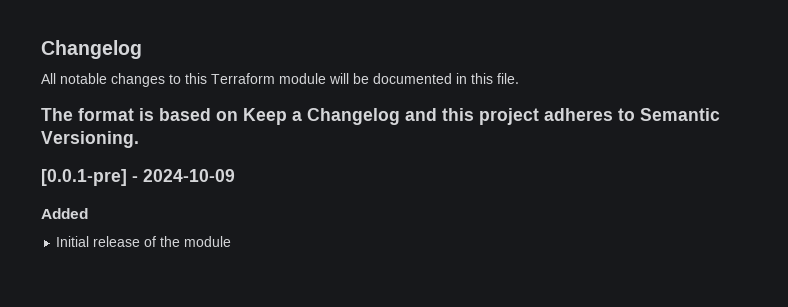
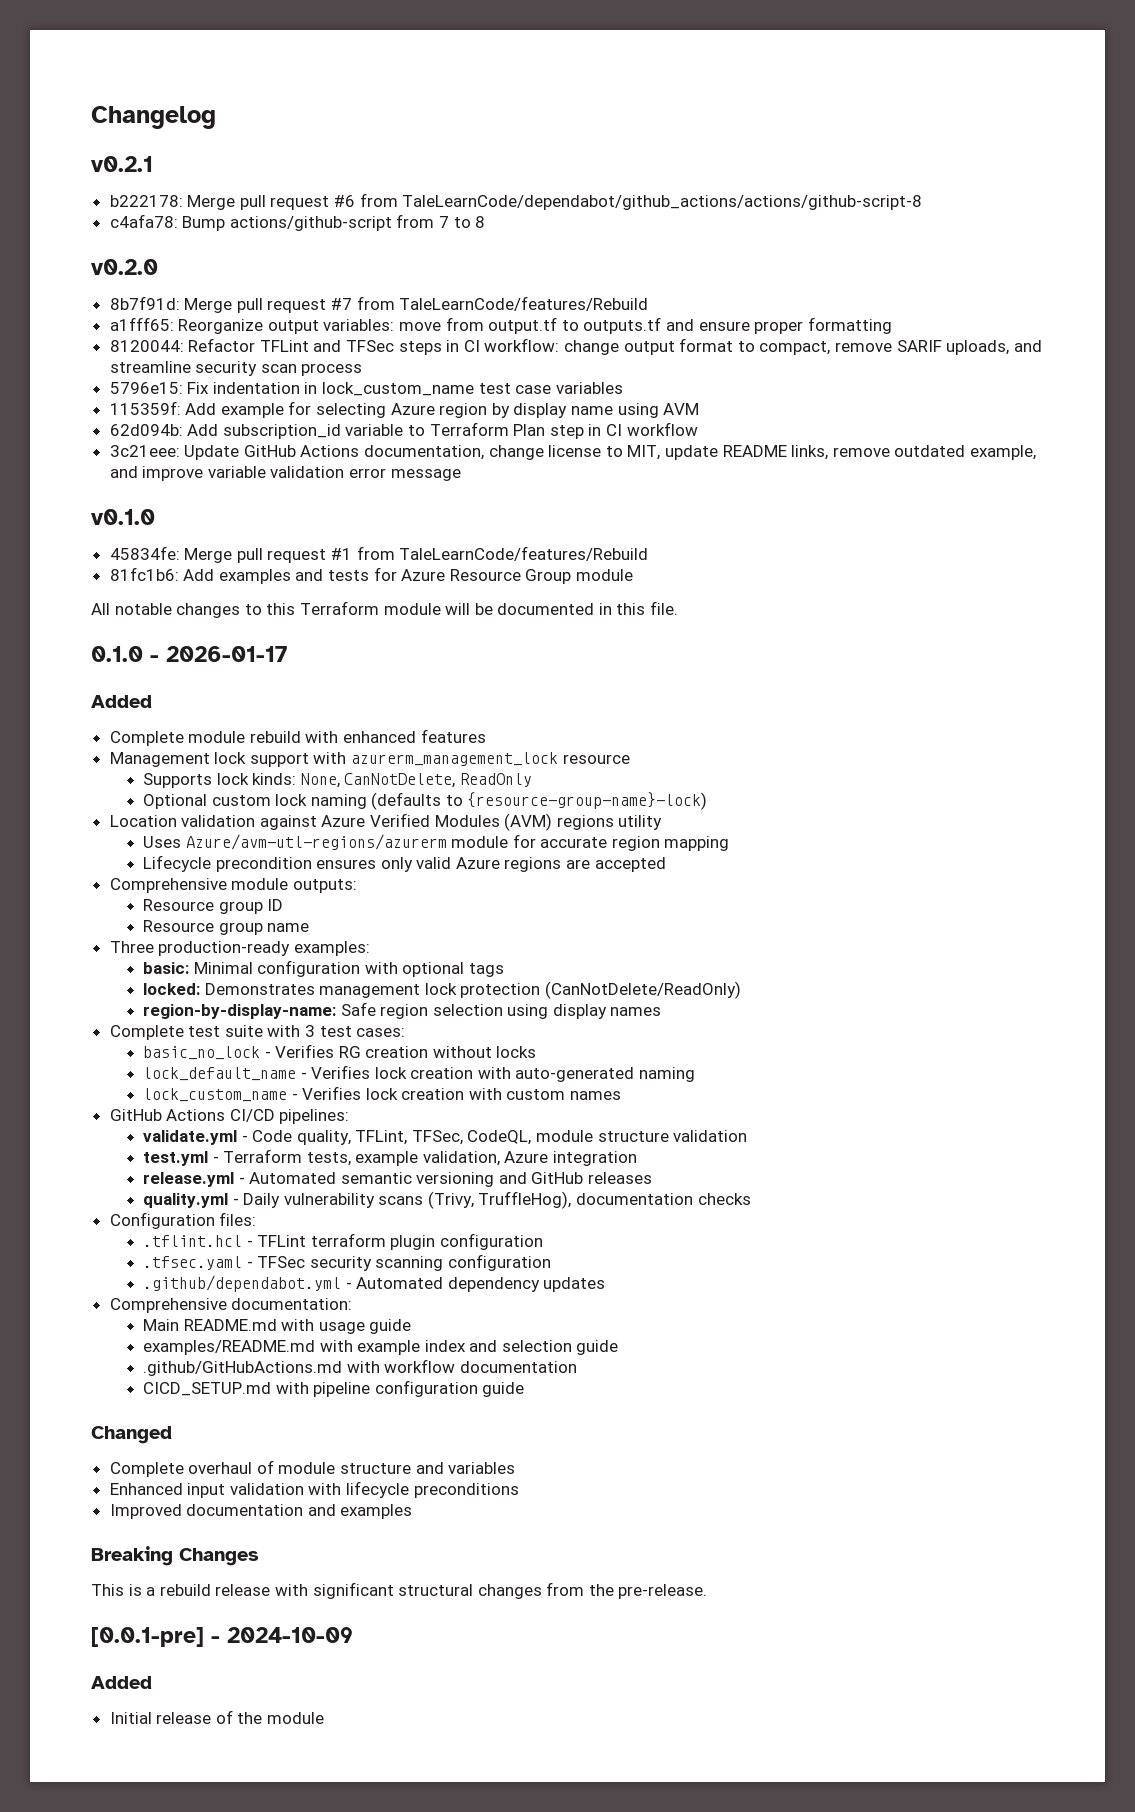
[41,40,142,59] Changelog -> [91,106,216,129] [91,156,153,172] [109,193,923,210] [109,214,486,231] [91,259,158,275] [109,296,649,313] [109,317,892,334] [109,338,1042,355] [109,361,363,376] [109,382,623,396] [109,401,700,418] [109,422,698,439] [109,445,1036,460] [109,466,461,481] [91,509,155,525] [109,546,649,563] [109,567,634,584] Changelog // v0.2.1 // b222178: Merge pull request #6 from TaleLearnCode/dependabot/github_actions/actions/github-script-8 // c4afa78: Bump actions/github-script from 7 to 8 // v0.2.0 // 8b7f91d: Merge pull request #7 from TaleLearnCode/features/Rebuild // a1fff65: Reorganize output variables: move from output.tf to outputs.tf and ensure proper formatting // 8120044: Refactor TFLint and TFSec steps in CI workflow: change output format to compact, remove SARIF uploads, and streamline security scan process // 5796e15: Fix indentation in lock_custom_name test case variables // 115359f: Add example for selecting Azure region by display name using AVM // 62d094b: Add subscription_id variable to Terraform Plan step in CI workflow // 3c21eee: Update GitHub Actions documentation, change license to MIT, update README links, remove outdated example, and improve variable validation error message // v0.1.0 // 45834fe: Merge pull request #1 from TaleLearnCode/features/Rebuild // 81fc1b6: Add examples and tests for Azure Resource Group module
[41,108,720,125] [41,131,139,148] The format is based on Keep a Changelog and this project adheres to Semantic Versioning. -> [91,646,287,662] [91,695,152,708] [109,729,486,746] [109,752,630,767] [142,773,532,788] [142,792,708,810] [109,813,663,831] [142,834,730,851] [142,855,666,872] [109,878,357,893] [142,899,284,914] [142,920,310,935] [109,941,370,956] [142,960,504,977] [142,981,741,999] [142,1002,662,1019] [109,1025,406,1040] [142,1044,537,1060] [142,1065,696,1082] [142,1086,622,1102] [109,1109,350,1124] [142,1130,748,1145] [142,1149,638,1166] [142,1172,653,1187] [142,1191,751,1209] [109,1212,257,1229] [142,1233,543,1250] [142,1254,551,1271] [142,1275,606,1292] [109,1298,353,1313] [142,1319,412,1334] [142,1340,619,1355] [142,1359,577,1376] [142,1380,525,1397] [91,1426,172,1444] [109,1460,516,1477] [109,1481,519,1498] [109,1504,413,1519] [91,1546,259,1566] [91,1582,708,1599] 0.1.0 - 2026-01-17 // Added // Complete module rebuild with enhanced features // Management lock support with azurerm_management_lock resource // Supports lock kinds: None, CanNotDelete, ReadOnly // Optional custom lock naming (defaults to {resource-group-name}-lock) // Location validation against Azure Verified Modules (AVM) regions utility // Uses Azure/avm-utl-regions/azurerm module for accurate region mapping // Lifecycle precondition ensures only valid Azure regions are accepted // Comprehensive module outputs: // Resource group ID // Resource group name // Three production-ready examples: // basic: Minimal configuration with optional tags // locked: Demonstrates management lock protection (CanNotDelete/ReadOnly) // region-by-display-name: Safe region selection using display names // Complete test suite with 3 test cases: // basic_no_lock - Verifies RG creation without locks // lock_default_name - Verifies lock creation with auto-generated naming // lock_custom_name - Verifies lock creation with custom names // GitHub Actions CI/CD pipelines: // validate.yml - Code quality, TFLint, TFSec, CodeQL, module structure validation // test.yml - Terraform tests, example validation, Azure integration // release.yml - Automated semantic versioning and GitHub releases // quality.yml - Daily vulnerability scans (Trivy, TruffleHog), documentation checks // Configuration files: // .tflint.hcl - TFLint terraform plugin configuration // .tfsec.yaml - TFSec security scanning configuration // .github/dependabot.yml - Automated dependency updates // Comprehensive documentation: // Main README.md with usage guide // examples/README.md with example index and selection guide // .github/GitHubActions.md with workflow documentation // CICD_SETUP.md with pipeline configuration guide // Changed // Complete overhaul of module structure and variables // Enhanced input validation with lifecycle preconditions // Improved documentation and examples // Breaking Changes // This is a rebuild release with significant structural changes from the pre-release.

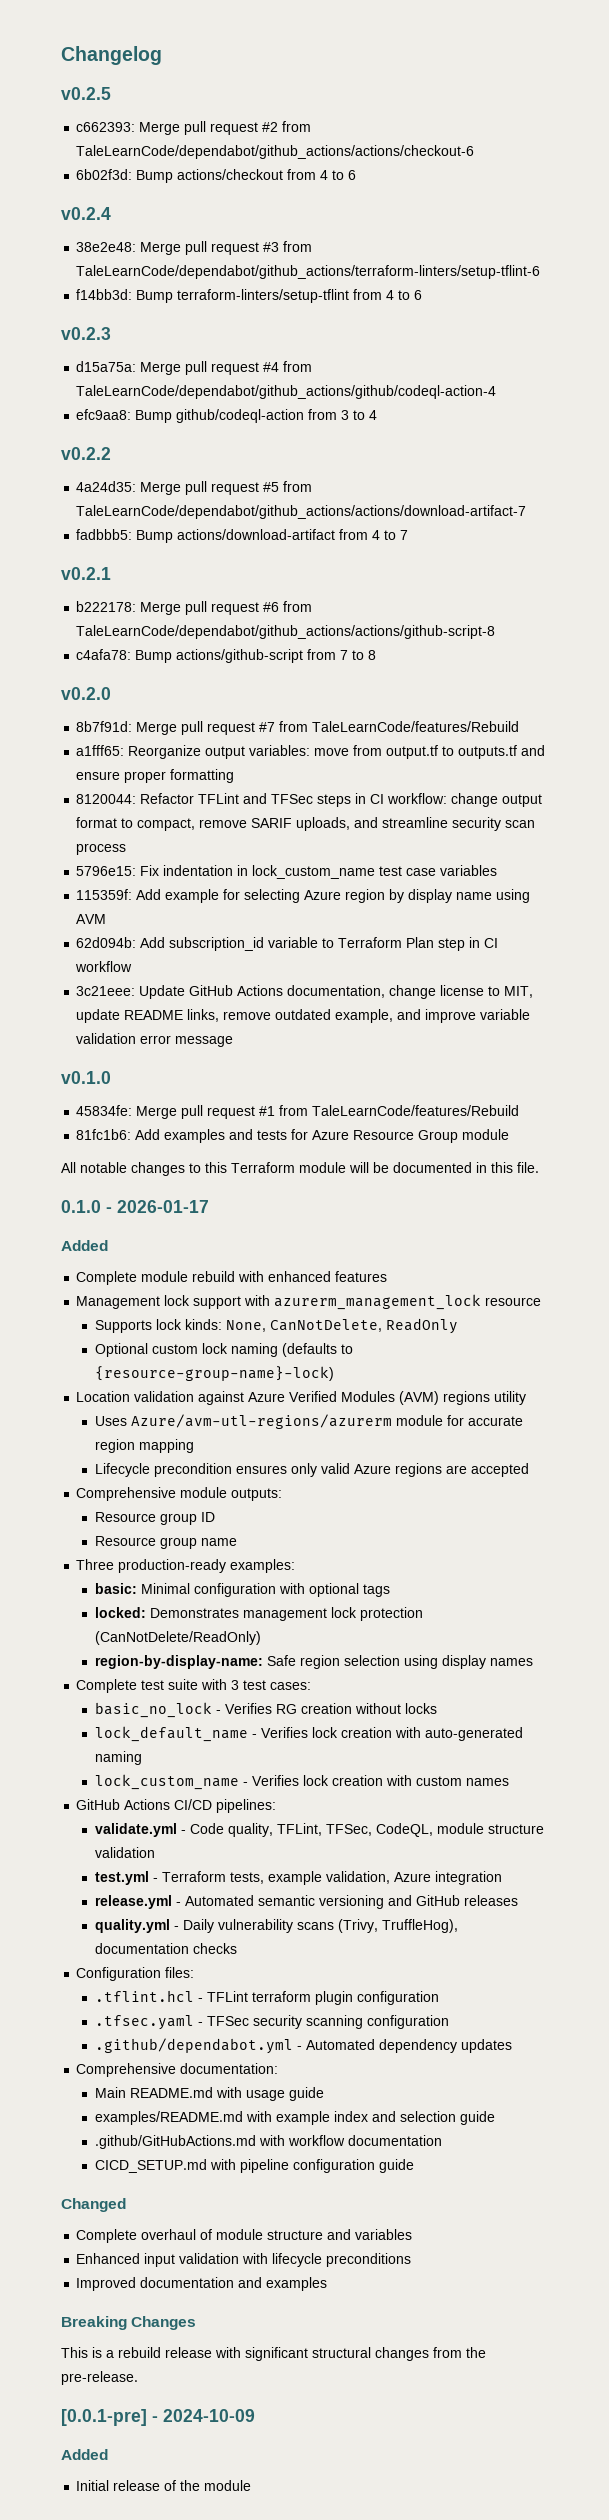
(216, 117) none -> [61,87,111,100] [76,121,312,135] [76,145,475,159] [76,169,357,183] [61,207,111,220] [76,241,313,255] [76,265,541,279] [76,289,423,303] [61,327,111,340] [76,361,313,375] [76,385,497,399] [76,409,378,423] [61,447,111,460] [76,481,313,495] [76,505,527,519] [76,529,409,543] // v0.2.5 // c662393: Merge pull request #2 from TaleLearnCode/dependabot/github_actions/actions/checkout-6 // 6b02f3d: Bump actions/checkout from 4 to 6 // v0.2.4 // 38e2e48: Merge pull request #3 from TaleLearnCode/dependabot/github_actions/terraform-linters/setup-tflint-6 // f14bb3d: Bump terraform-linters/setup-tflint from 4 to 6 // v0.2.3 // d15a75a: Merge pull request #4 from TaleLearnCode/dependabot/github_actions/github/codeql-action-4 // efc9aa8: Bump github/codeql-action from 3 to 4 // v0.2.2 // 4a24d35: Merge pull request #5 from TaleLearnCode/dependabot/github_actions/actions/download-artifact-7 // fadbbb5: Bump actions/download-artifact from 4 to 7

